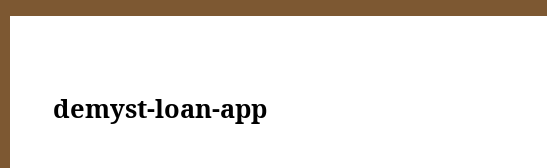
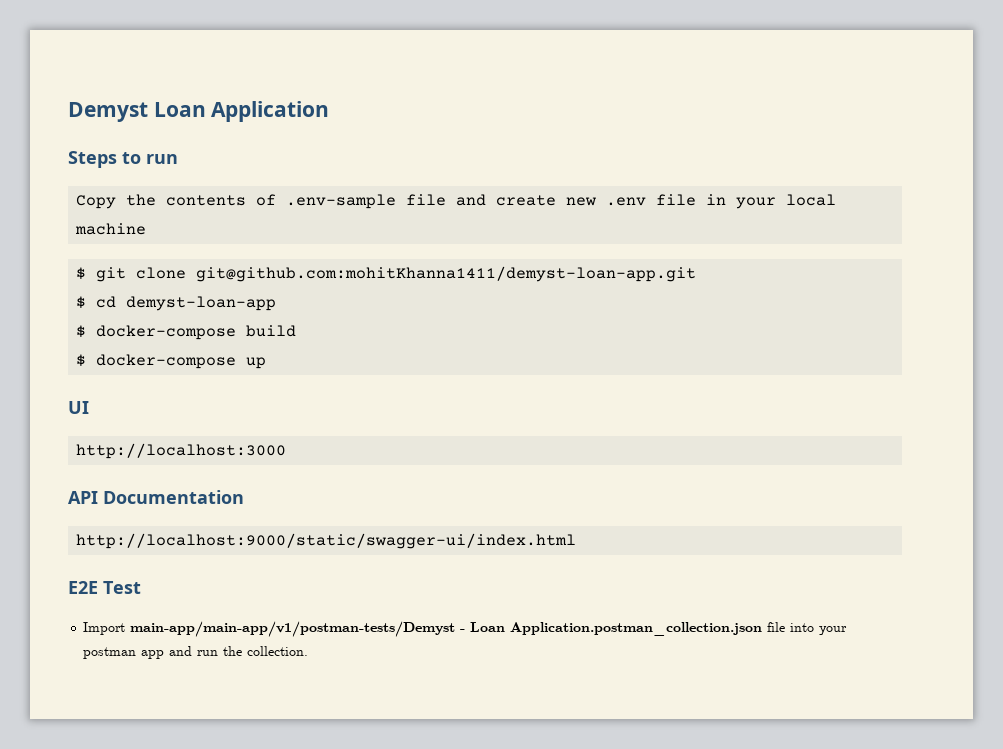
[53,99,267,124] demyst-loan-app -> [68,101,330,122] [68,151,178,168] [76,194,837,209] [75,223,147,235] [76,266,697,282] [76,296,277,311] [76,325,297,340] [76,354,267,369] [68,401,89,414] [76,443,287,459] [68,490,244,504] [76,533,577,549] [68,581,141,594] [83,621,848,637] [83,646,309,659] Demyst Loan Application // Steps to run // Copy the contents of .env-sample file and create new .env file in your local machine // $ git clone git@github.com:mohitKhanna1411/demyst-loan-app.git // $ cd demyst-loan-app // $ docker-compose build // $ docker-compose up // UI // http://localhost:3000 // API Documentation // http://localhost:9000/static/swagger-ui/index.html // E2E Test // Import main-app/main-app/v1/postman-tests/Demyst - Loan Application.postman_collection.json file into your postman app and run the collection.

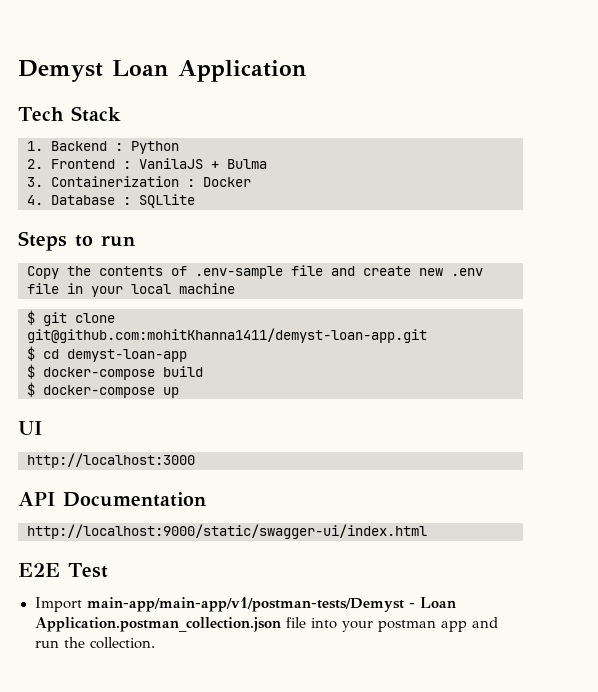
(330, 111) none -> [18,106,121,122] [27,141,179,154] [27,158,267,169] [27,176,251,187] [27,194,195,208] // Tech Stack // 1. Backend : Python // 2. Frontend : VanilaJS + Bulma // 3. Containerization : Docker // 4. Database : SQLlite

